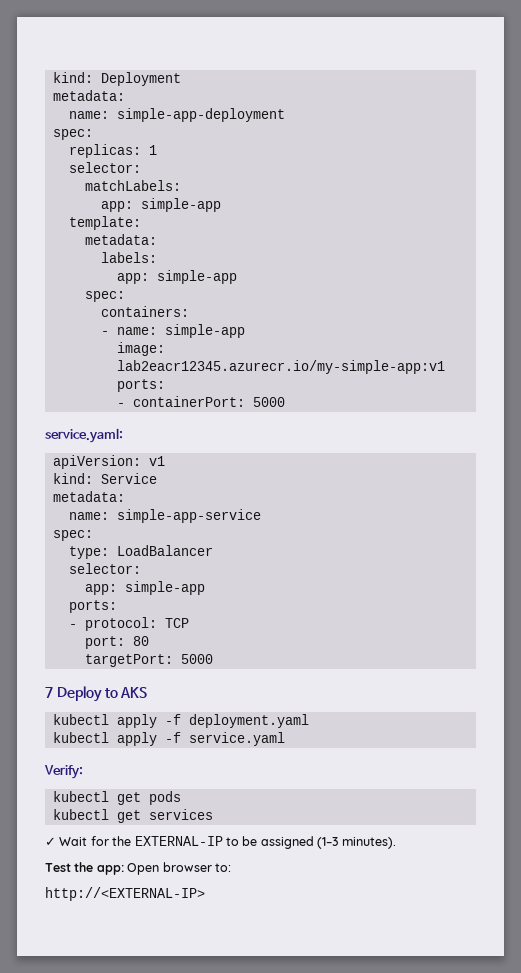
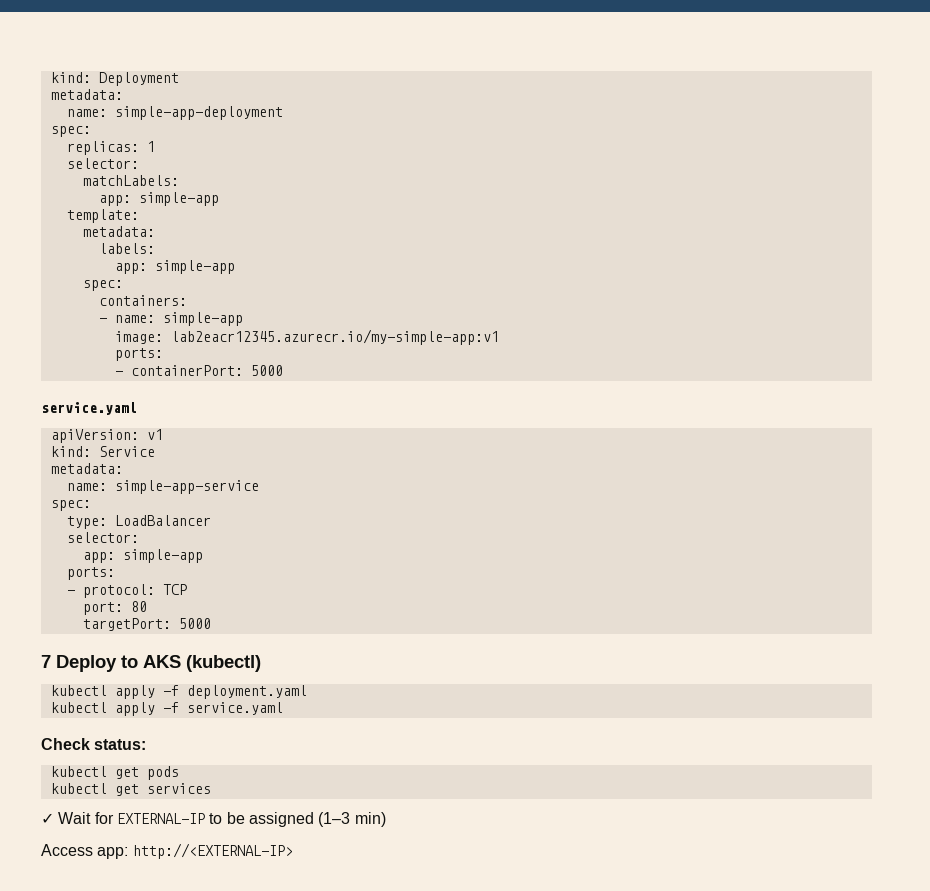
[45,428,123,443] service.yaml: -> [41,402,137,415] service.yaml
(148, 692) none -> [186,655,261,672] (kubectl)
[44,765,83,779] Verify: -> [41,738,147,750] Check status:
[112,836,132,846] the -> (114, 818) none
[342,837,397,849] [45,862,231,875] minutes). // Test the app: Open browser to: // -> [354,812,386,827] [41,844,129,859] min) // Access app:

